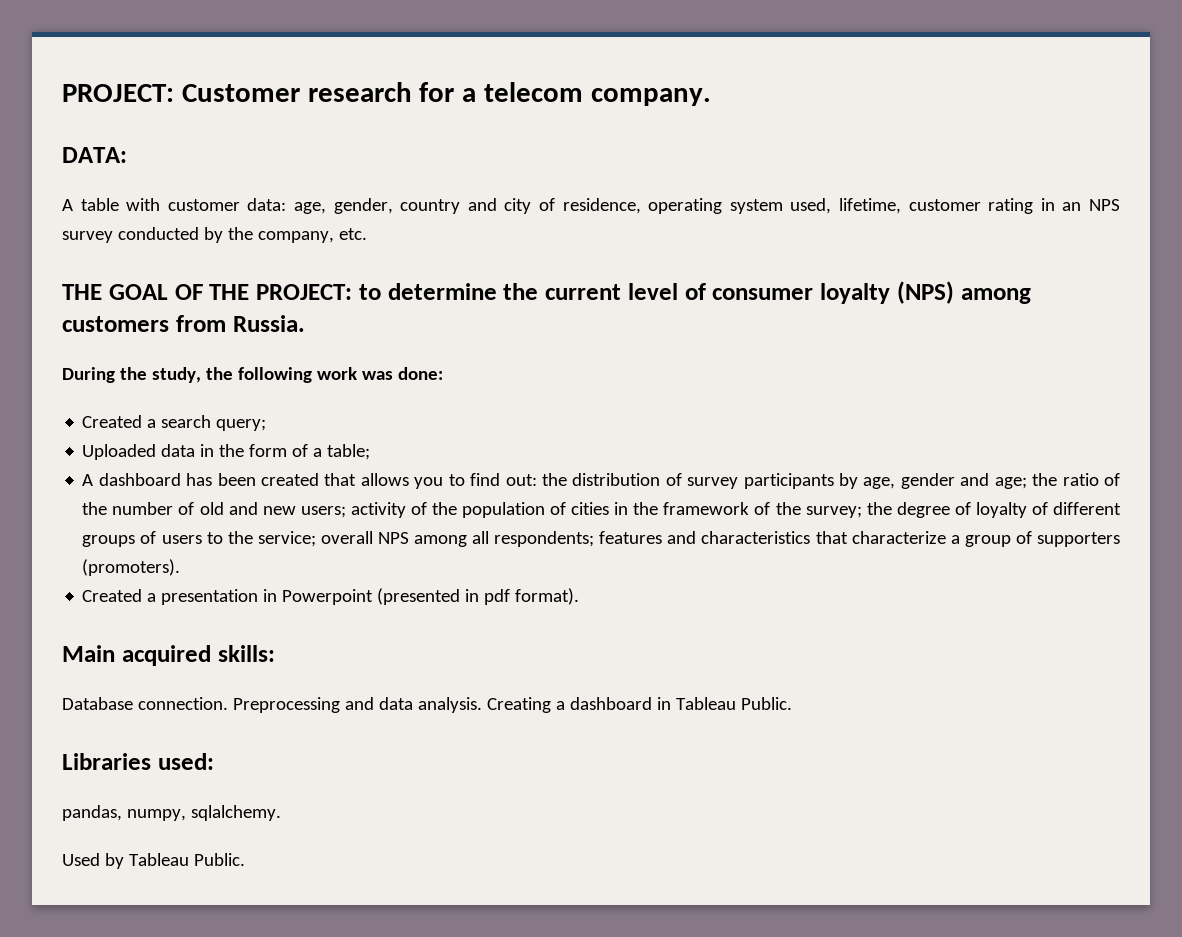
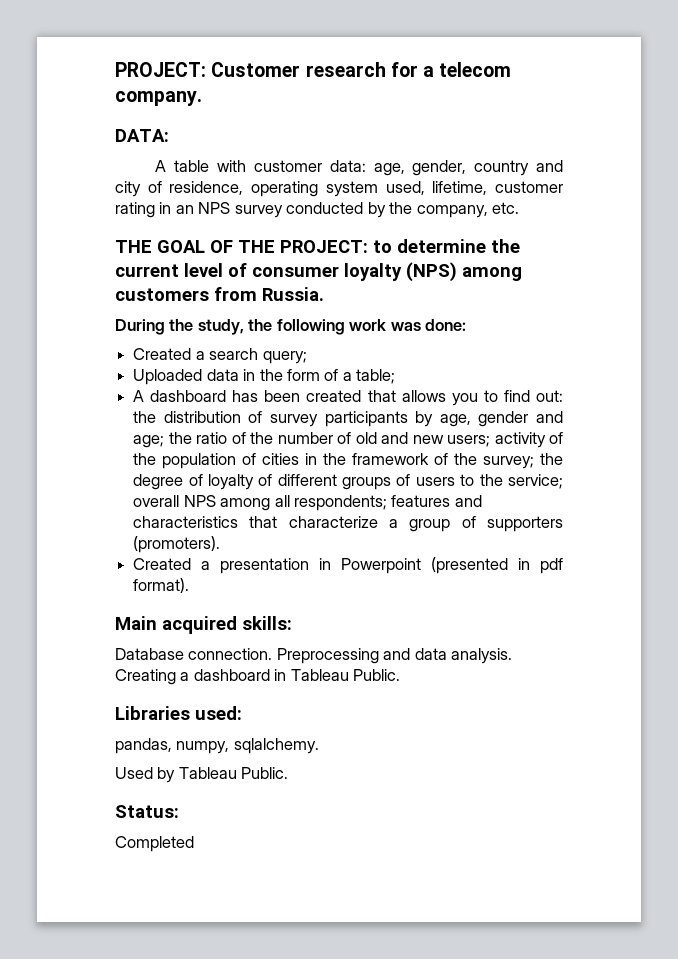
(245, 859) none -> [115,805,179,818] [115,836,194,852] // Status: // Completed

